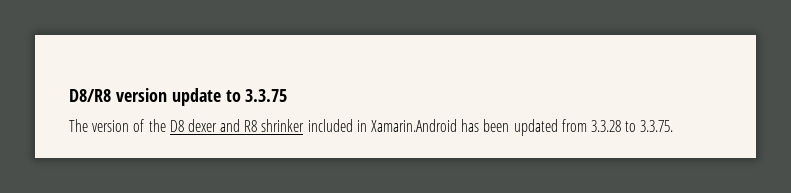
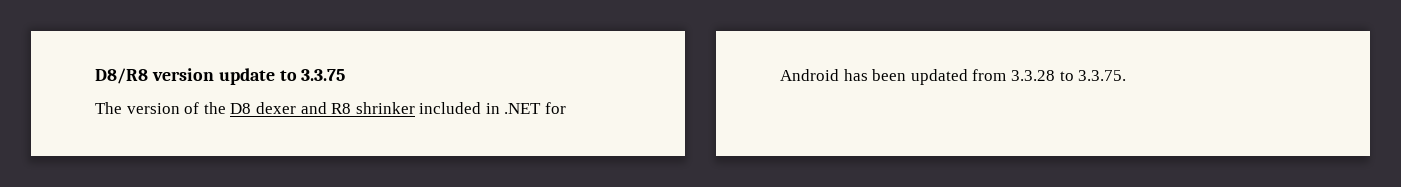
[371,119,458,132] Xamarin.Android -> [504,102,567,114] [780,69,839,81] .NET for Android

